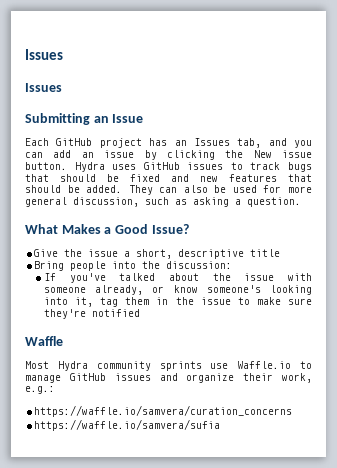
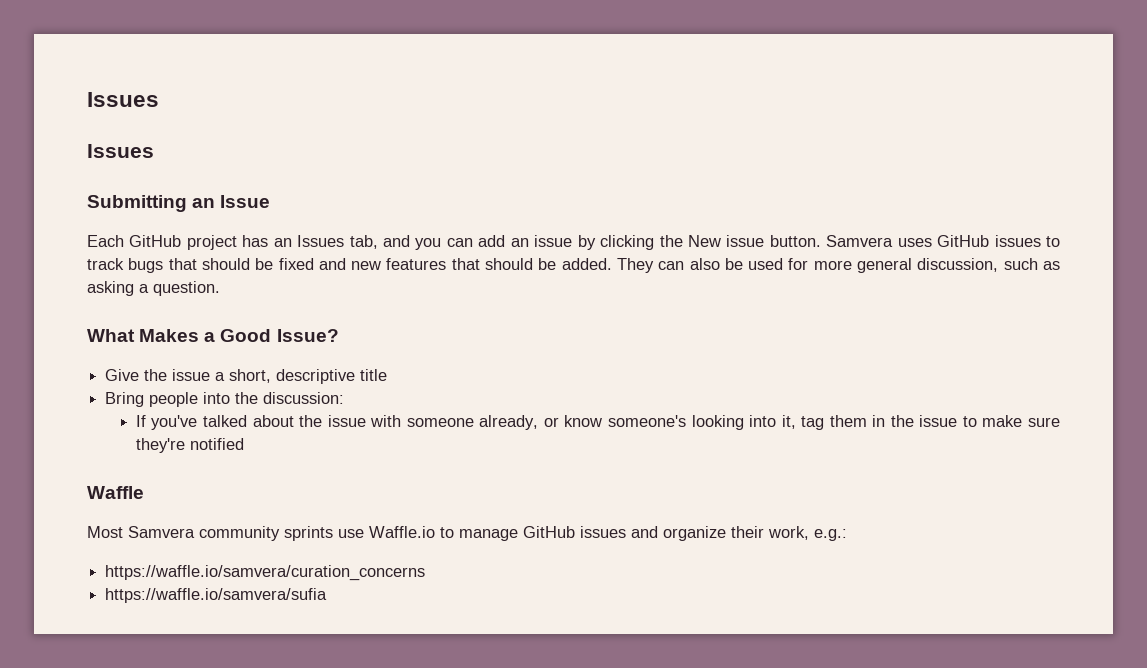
[74,162,105,172] Hydra -> [826,235,894,247] Samvera
[57,361,88,371] Hydra -> [128,526,195,538] Samvera

